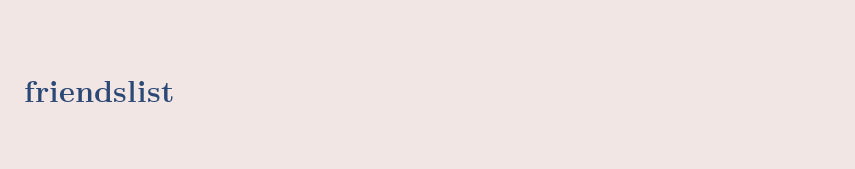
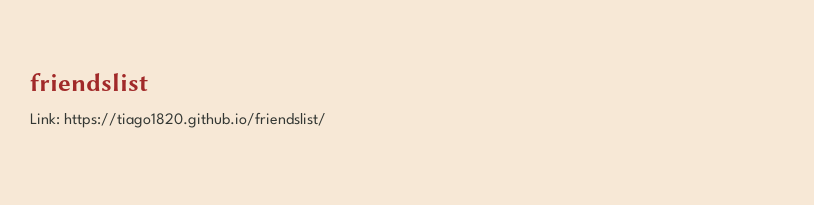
(174, 91) none -> [30,112,327,128] // Link: https://tiago1820.github.io/friendslist/

